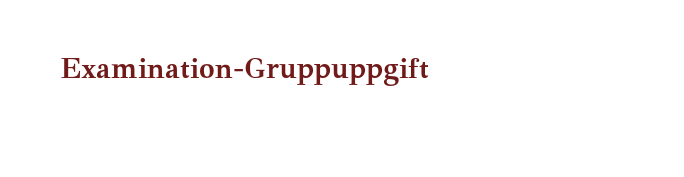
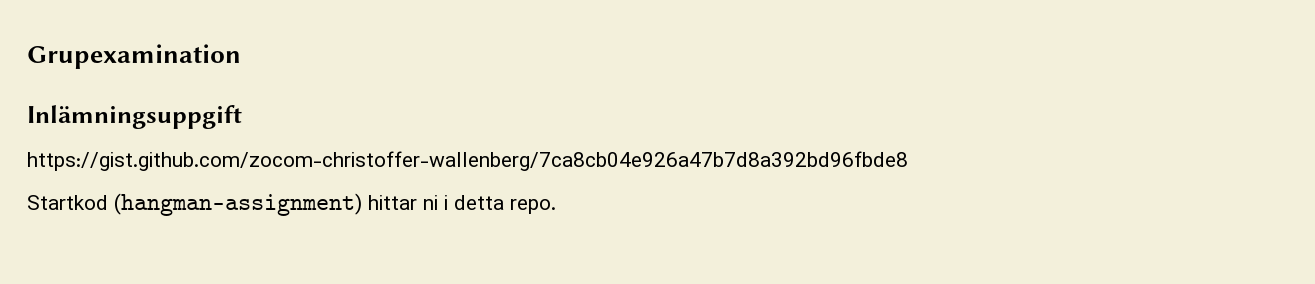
[60,57,429,86] Examination-Gruppuppgift -> [27,44,241,69] [27,105,242,129] [27,151,908,171] [27,193,556,216] Grupexamination // Inlämningsuppgift // https://gist.github.com/zocom-christoffer-wallenberg/7ca8cb04e926a47b7d8a392bd96fbde8 // Startkod (hangman-assignment) hittar ni i detta repo.

